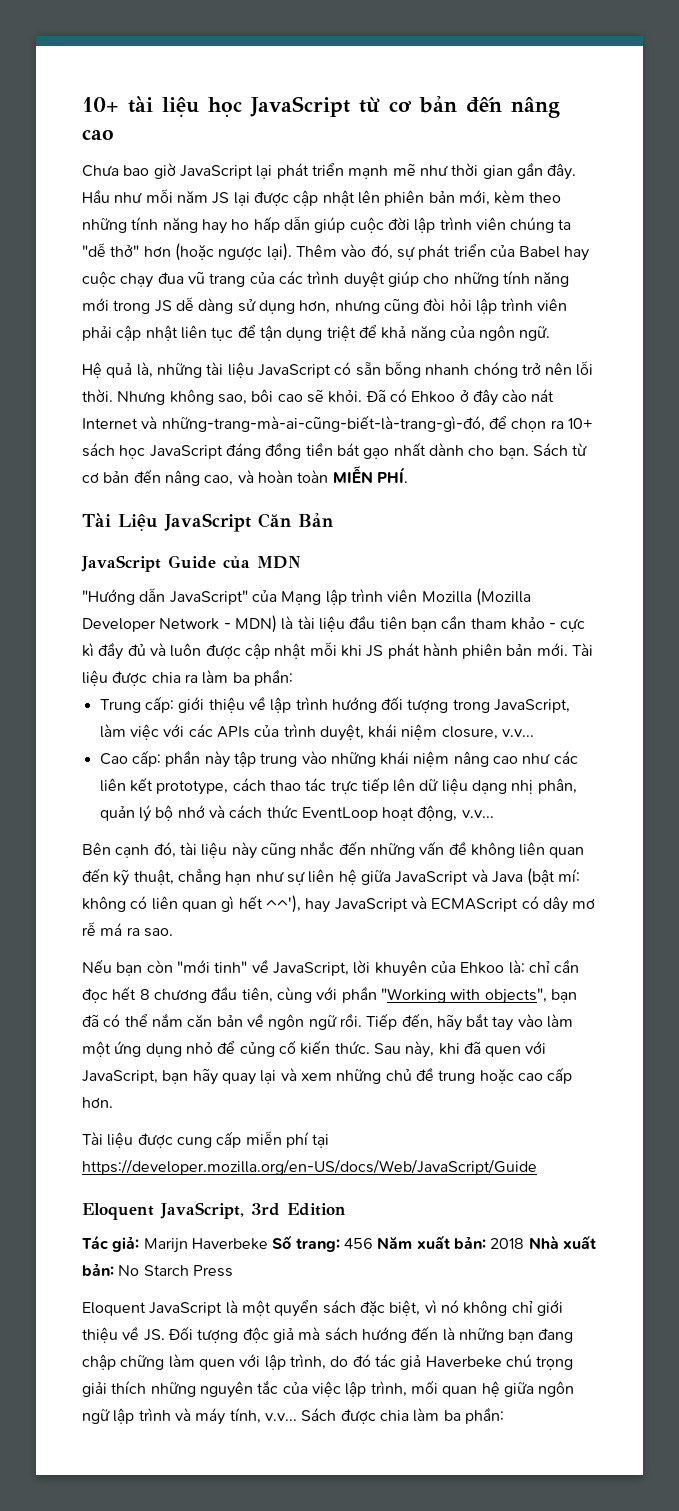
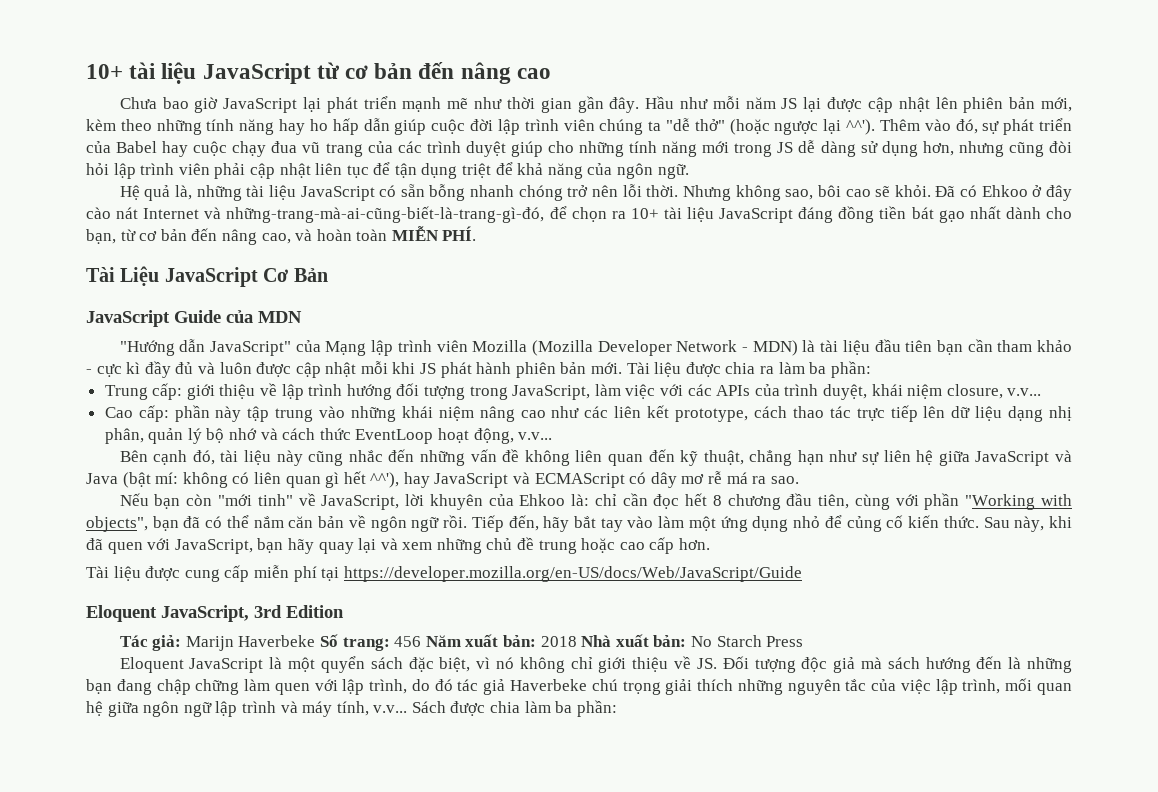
[82,96,242,117] 10+ tài liệu học -> [86,62,197,84] 10+ tài liệu
[143,246,171,257] hơn -> (725, 125) none
[266,243,292,261] lại). -> [823,119,876,135] lại ^^').
[82,443,146,459] sách học -> [663,207,715,222] tài liệu
[498,443,568,459] bạn. Sách -> [86,229,116,244] bạn,
[258,513,291,528] Căn -> [263,268,289,282] Cơ

